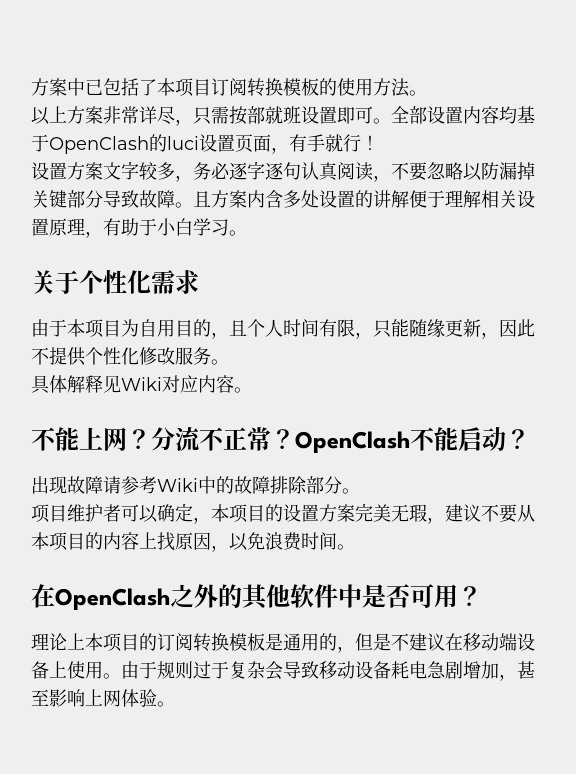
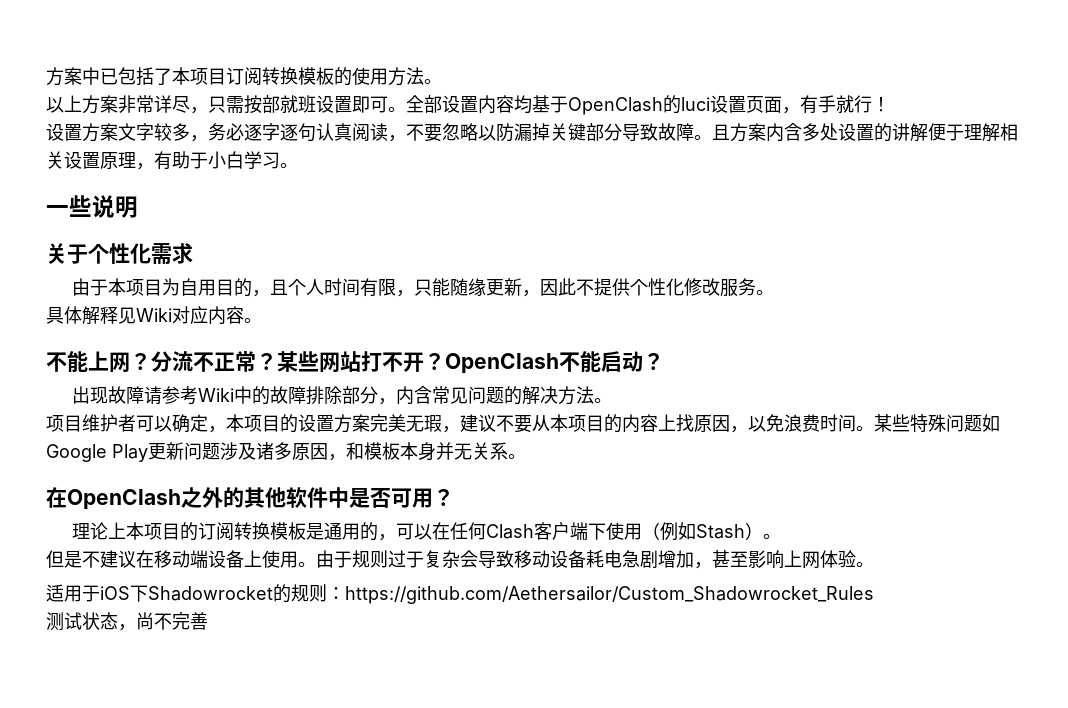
(247, 233) none -> [46,195,138,218] // 一些说明
(295, 439) none -> [277,351,445,373] 某些网站打不开？
(342, 485) none -> [378,386,595,405] ，内含常见问题的解决方法
(355, 547) none -> [874,414,1000,432] [46,442,526,462] 某些特殊问题如Google Play更新问题涉及诸多原因，和模板本身并无关系。
(355, 649) none -> [396,522,782,541] 可以在任何Clash客户端下使用（例如Stash）。 //
(175, 704) none -> [46,584,874,604] [46,612,208,631] // 适用于iOS下Shadowrocket的规则：https://github.com/Aethersailor/Custom_Shadowrocket_Rules // 测试状态，尚不完善

